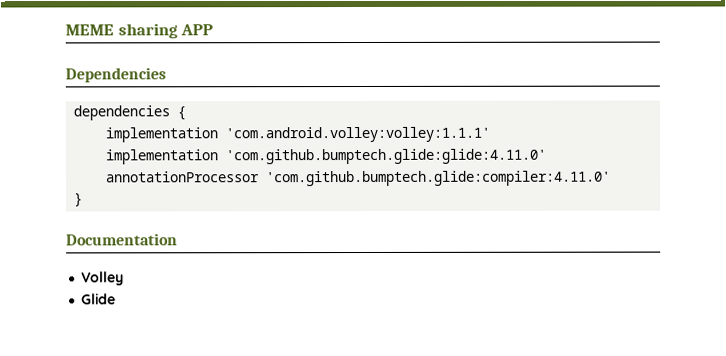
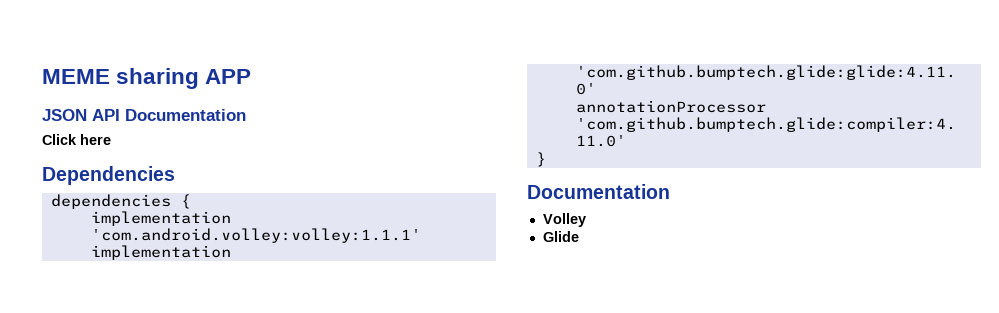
(214, 30) none -> [42,109,246,121] [42,134,111,145] // JSON API Documentation // Click here

